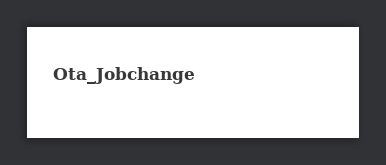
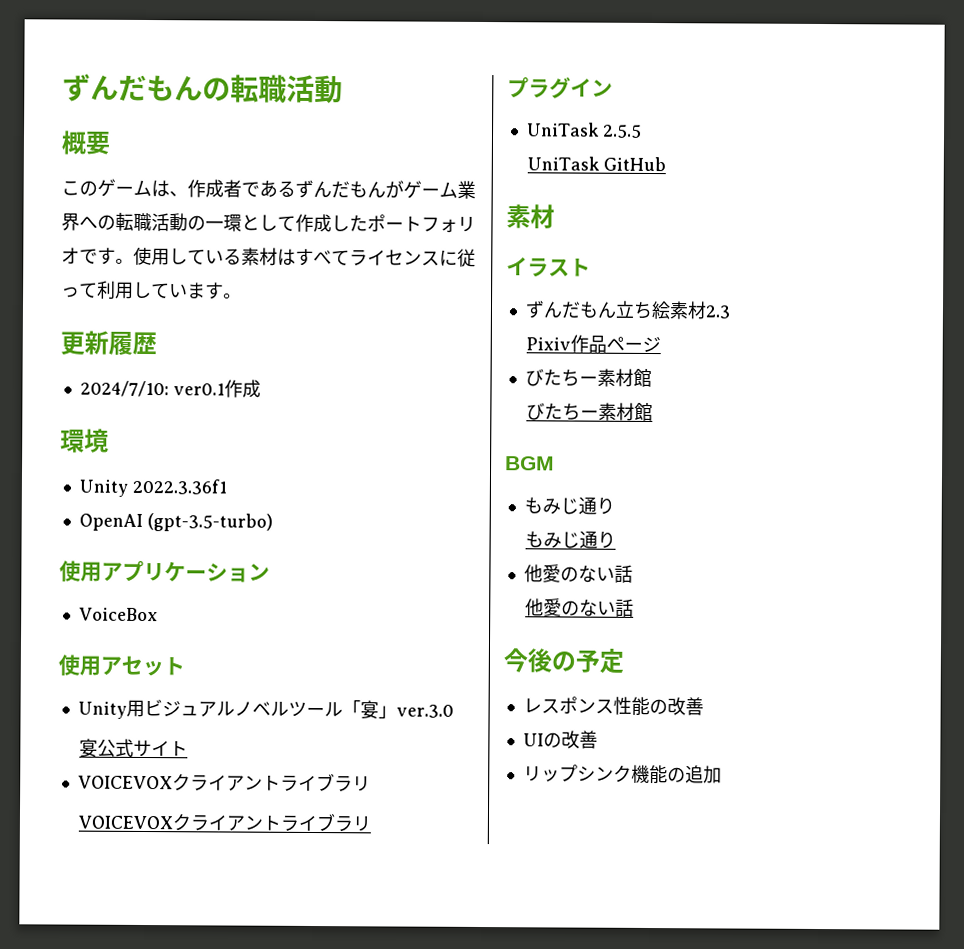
[53,67,195,84] Ota_Jobchange -> [62,73,343,104] [61,130,111,155] [61,178,476,199] [61,212,476,233] [61,246,476,267] [61,280,242,300] [60,330,157,356] [79,379,261,398] [60,428,109,453] [78,478,227,497] [78,513,273,532] [59,560,270,583] [78,607,158,622] [58,654,185,677] [77,698,454,720] [79,738,189,758] [77,773,371,793] [78,813,372,833] [507,76,613,99] [526,122,642,138] [527,156,667,172] [506,204,555,229] [506,257,591,278] [524,300,731,320] [526,334,662,353] [524,368,652,388] [526,402,654,422] [505,456,555,471] [523,496,615,515] [525,530,617,549] [523,564,633,583] [525,598,635,617] [503,648,624,674] [522,696,704,716] [522,730,598,749] [522,764,722,785] ずんだもんの転職活動 // 概要 // このゲームは、作成者であるずんだもんがゲーム業界への転職活動の一環として作成したポートフォリオです。使用している素材はすべてライセンスに従って利用しています。 // 更新履歴 // 2024/7/10: ver0.1作成 // 環境 // Unity 2022.3.36f1 // OpenAI (gpt-3.5-turbo) // 使用アプリケーション // VoiceBox // 使用アセット // Unity用ビジュアルノベルツール「宴」ver.3.0 // 宴公式サイト // VOICEVOXクライアントライブラリ // VOICEVOXクライアントライブラリ // プラグイン // UniTask 2.5.5 // UniTask GitHub // 素材 // イラスト // ずんだもん立ち絵素材2.3 // Pixiv作品ページ // びたちー素材館 // びたちー素材館 // BGM // もみじ通り // もみじ通り // 他愛のない話 // 他愛のない話 // 今後の予定 // レスポンス性能の改善 // UIの改善 // リップシンク機能の追加

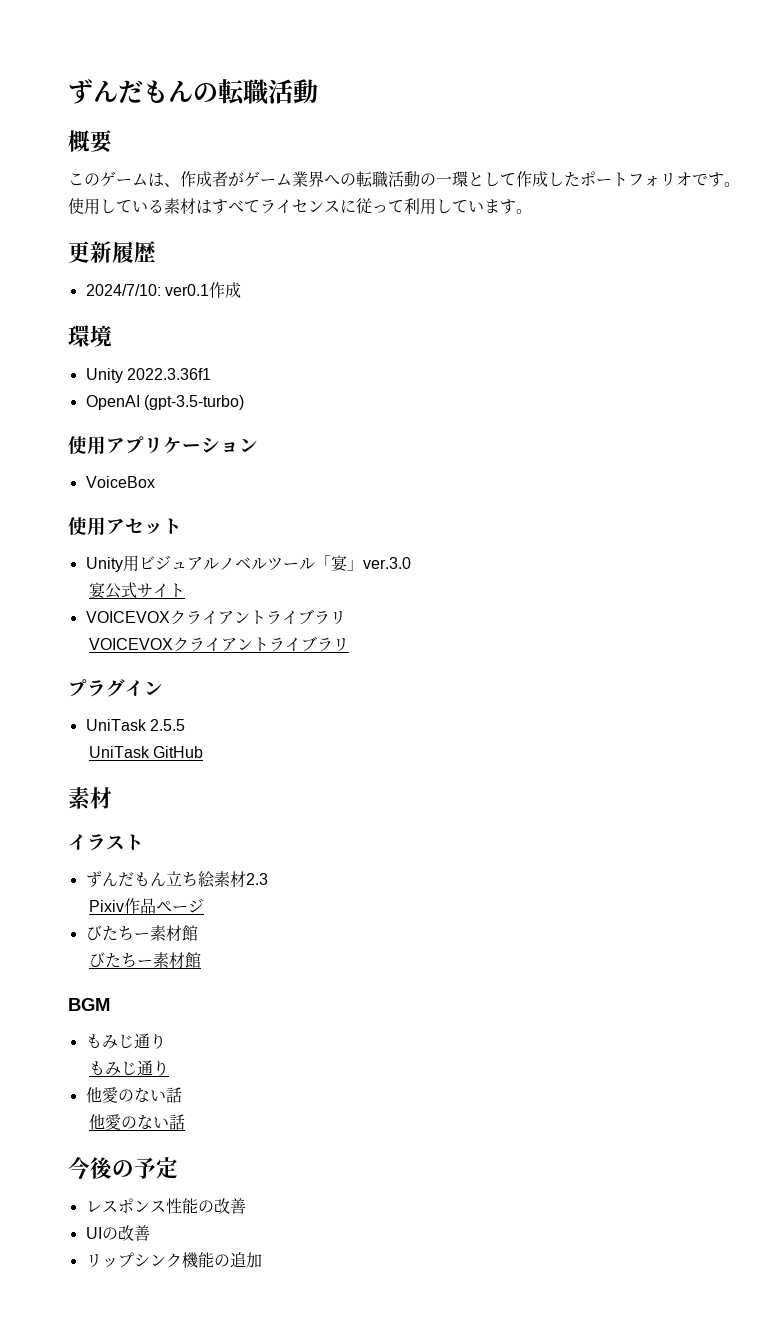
[241,179,386,199] であるずんだもん -> (228, 179) none

